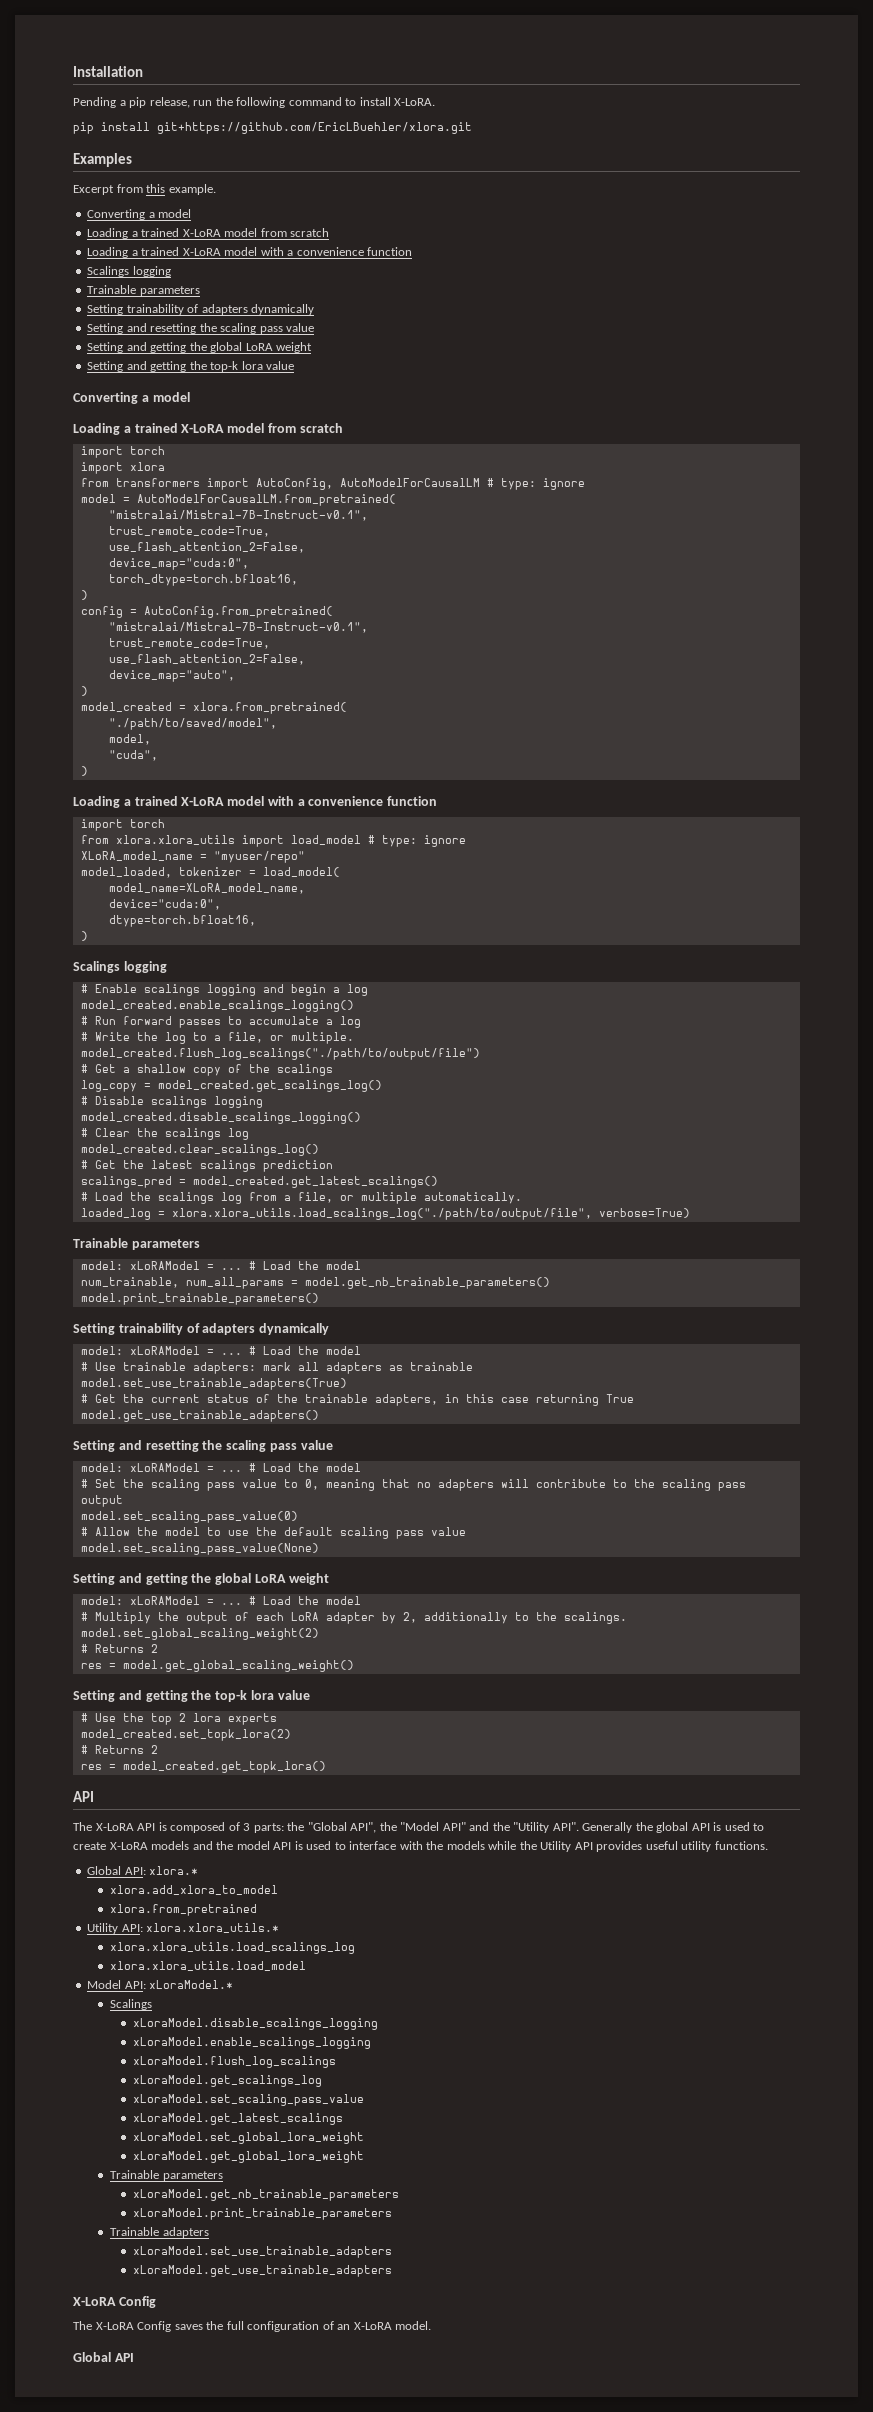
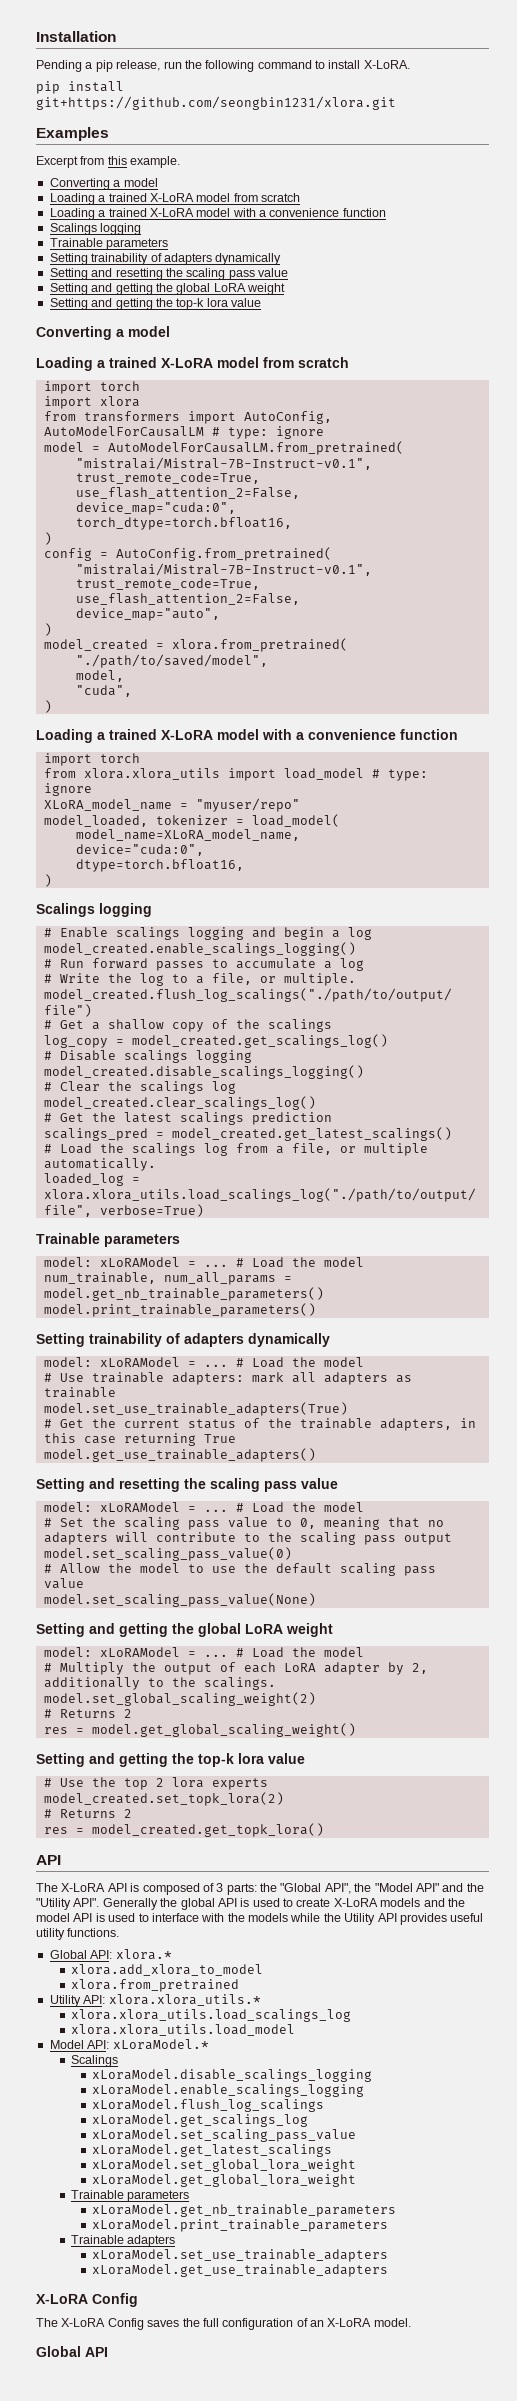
[157,122,472,134] git+https://github.com/EricLBuehler/xlora.git -> [36,96,396,110] git+https://github.com/seongbin1231/xlora.git

